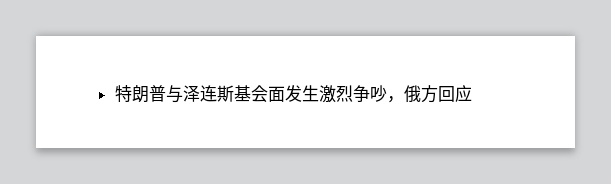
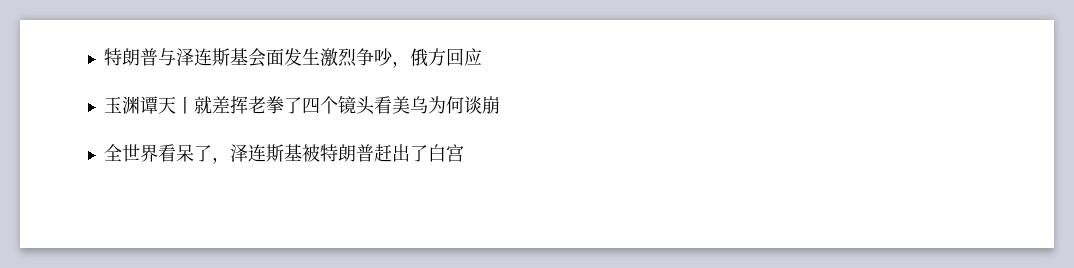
(472, 93) none -> [103,95,500,115] [103,144,464,164] // 玉渊谭天丨就差挥老拳了四个镜头看美乌为何谈崩 // 全世界看呆了，泽连斯基被特朗普赶出了白宫

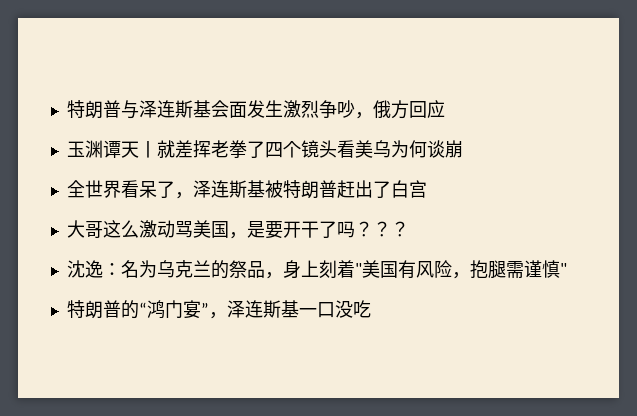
(464, 153) none -> [66,220,409,239] [66,260,567,279] [66,300,371,319] // 大哥这么激动骂美国，是要开干了吗？？？ // 沈逸：名为乌克兰的祭品，身上刻着"美国有风险，抱腿需谨慎" // 特朗普的“鸿门宴”，泽连斯基一口没吃

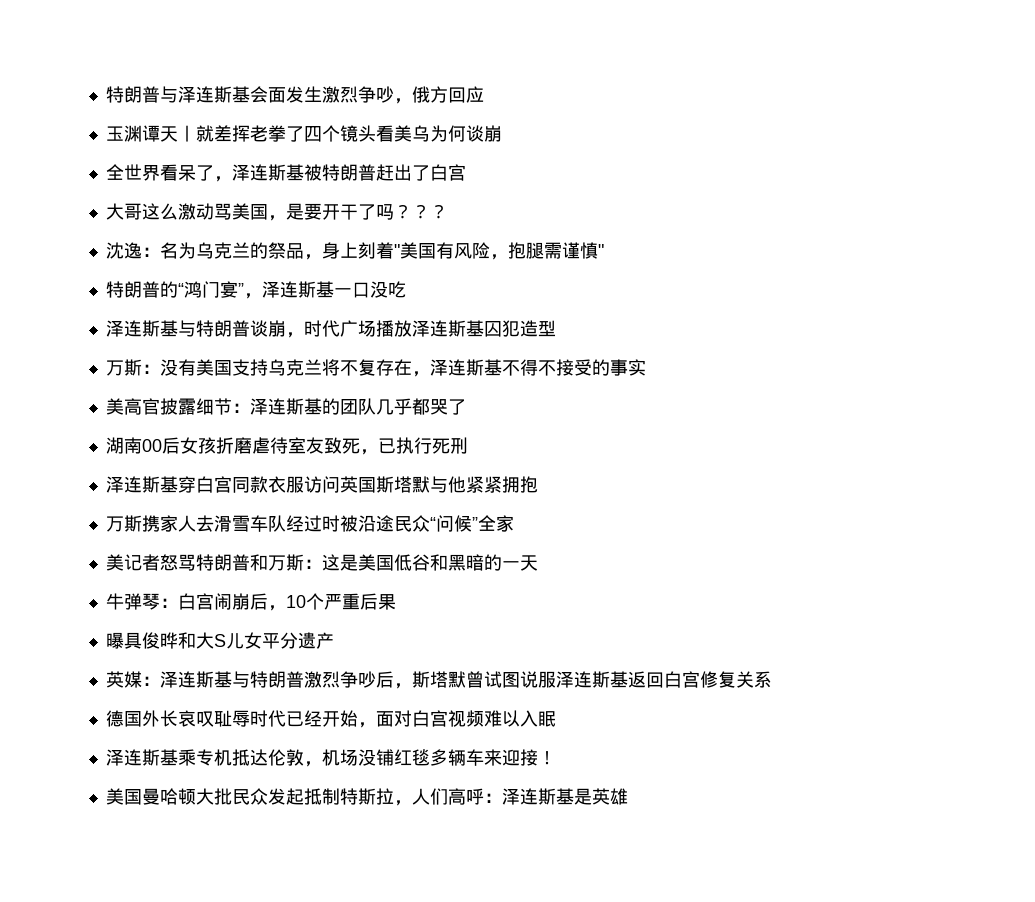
(371, 309) none -> [105,320,556,338] [105,359,646,377] [105,398,466,415] [105,437,468,455] [105,476,538,493] [105,515,514,532] [105,554,538,571] [105,593,396,611] [105,632,334,649] [105,671,772,689] [105,710,556,728] [105,749,556,767] [105,788,628,806] // 泽连斯基与特朗普谈崩，时代广场播放泽连斯基囚犯造型 // 万斯：没有美国支持乌克兰将不复存在，泽连斯基不得不接受的事实 // 美高官披露细节：泽连斯基的团队几乎都哭了 // 湖南00后女孩折磨虐待室友致死，已执行死刑 // 泽连斯基穿白宫同款衣服访问英国斯塔默与他紧紧拥抱 // 万斯携家人去滑雪车队经过时被沿途民众“问候”全家 // 美记者怒骂特朗普和万斯：这是美国低谷和黑暗的一天 // 牛弹琴：白宫闹崩后，10个严重后果 // 曝具俊晔和大S儿女平分遗产 // 英媒：泽连斯基与特朗普激烈争吵后，斯塔默曾试图说服泽连斯基返回白宫修复关系 // 德国外长哀叹耻辱时代已经开始，面对白宫视频难以入眠 // 泽连斯基乘专机抵达伦敦，机场没铺红毯多辆车来迎接！ // 美国曼哈顿大批民众发起抵制特斯拉，人们高呼：泽连斯基是英雄

